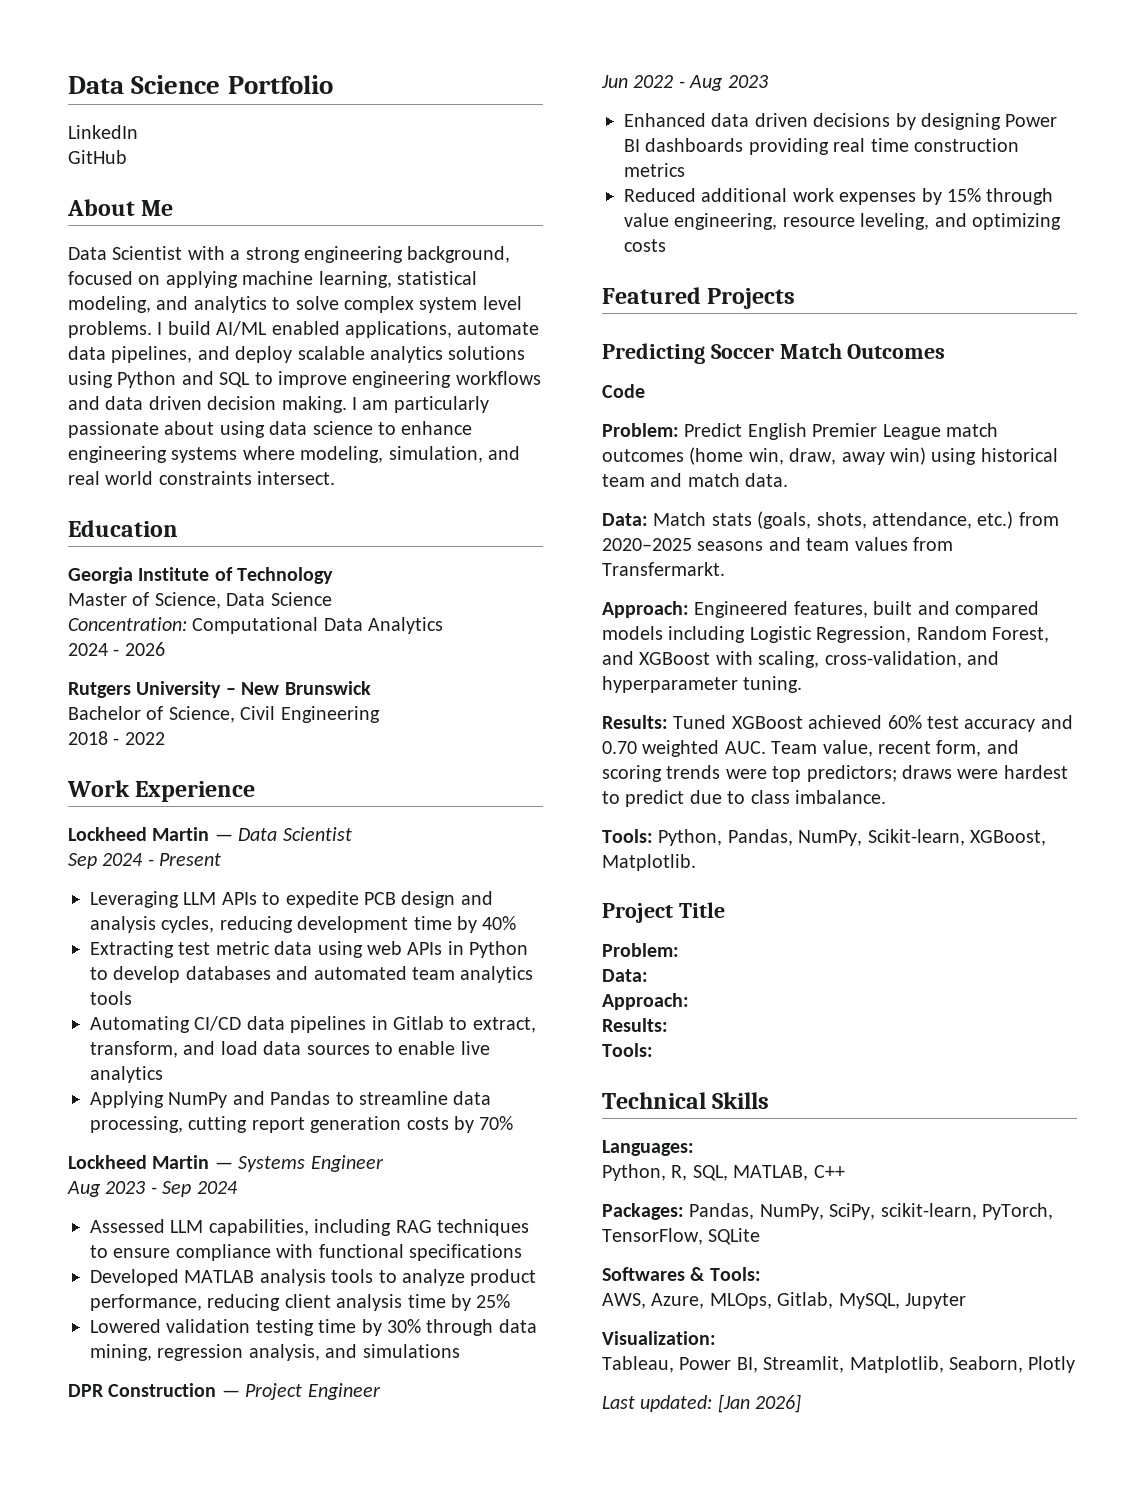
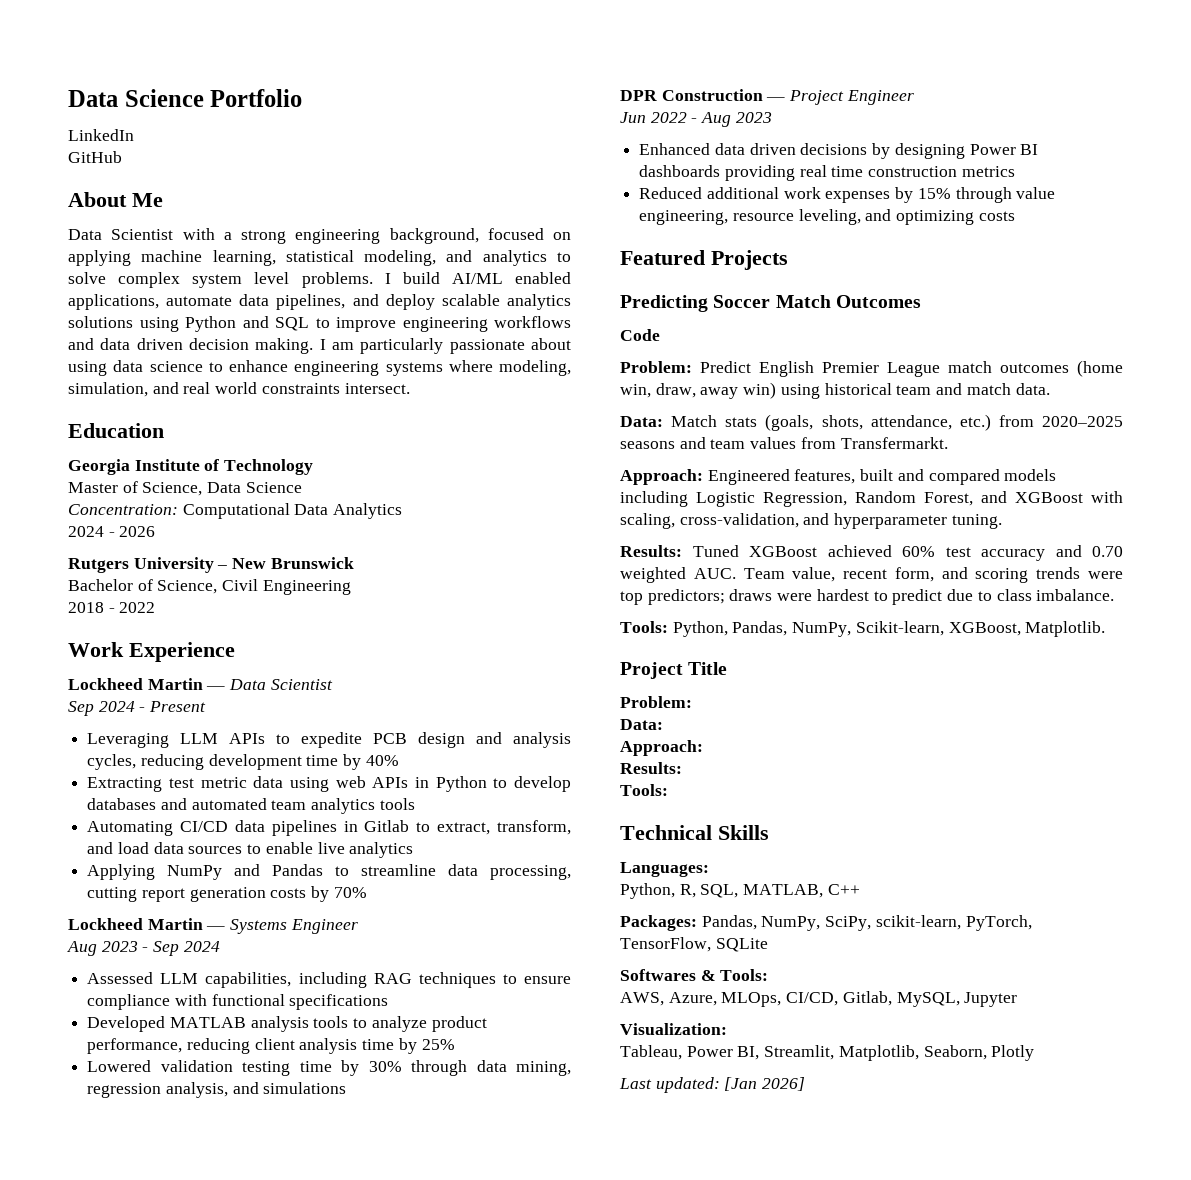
(772, 1301) none -> [786,992,839,1006] CI/CD,

